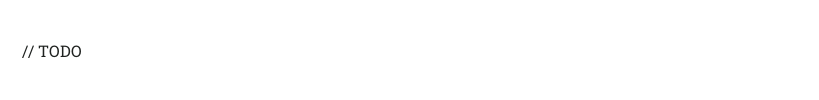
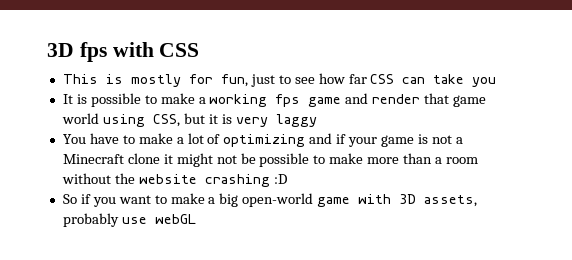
[22,45,83,58] // TODO -> [47,42,200,62] [62,73,497,87] [62,93,487,107] [61,113,317,127] [62,133,463,147] [62,153,478,167] [61,173,287,187] [62,193,478,207] [62,213,196,227] 3D fps with CSS // This is mostly for fun, just to see how far CSS can take you // It is possible to make a working fps game and render that game world using CSS, but it is very laggy // You have to make a lot of optimizing and if your game is not a Minecraft clone it might not be possible to make more than a room without the website crashing :D // So if you want to make a big open-world game with 3D assets, probably use webGL

